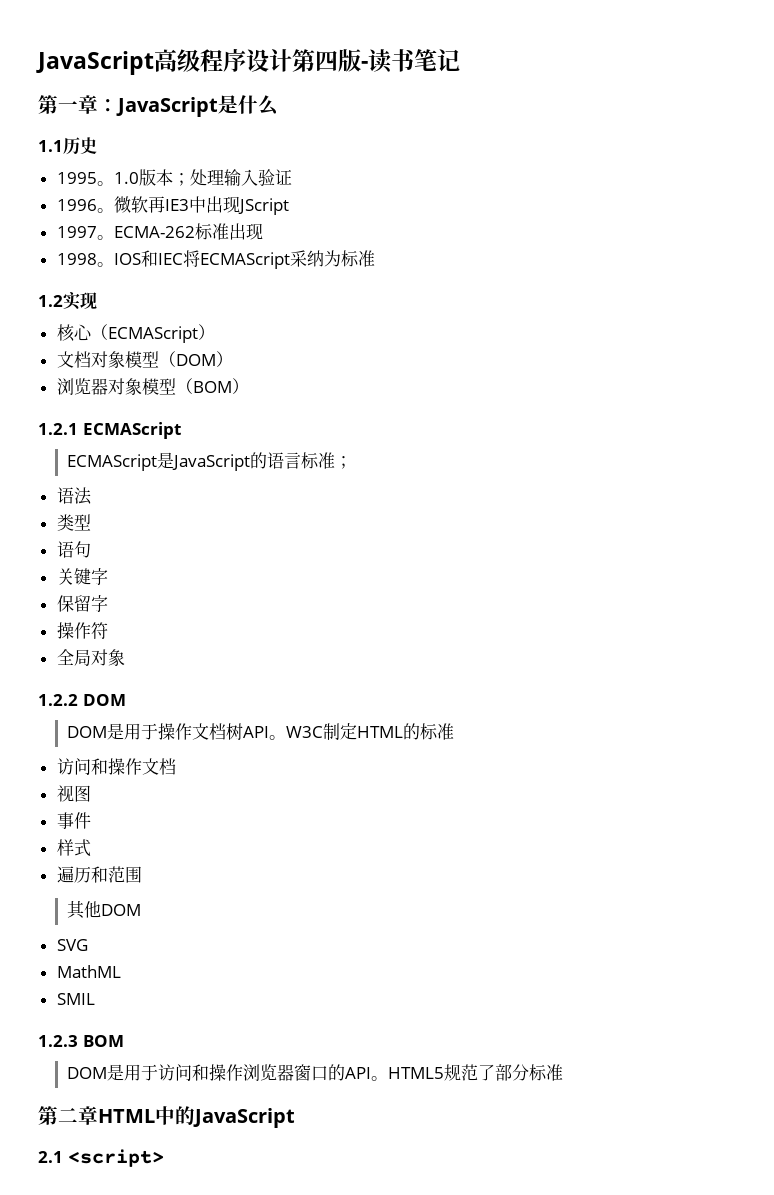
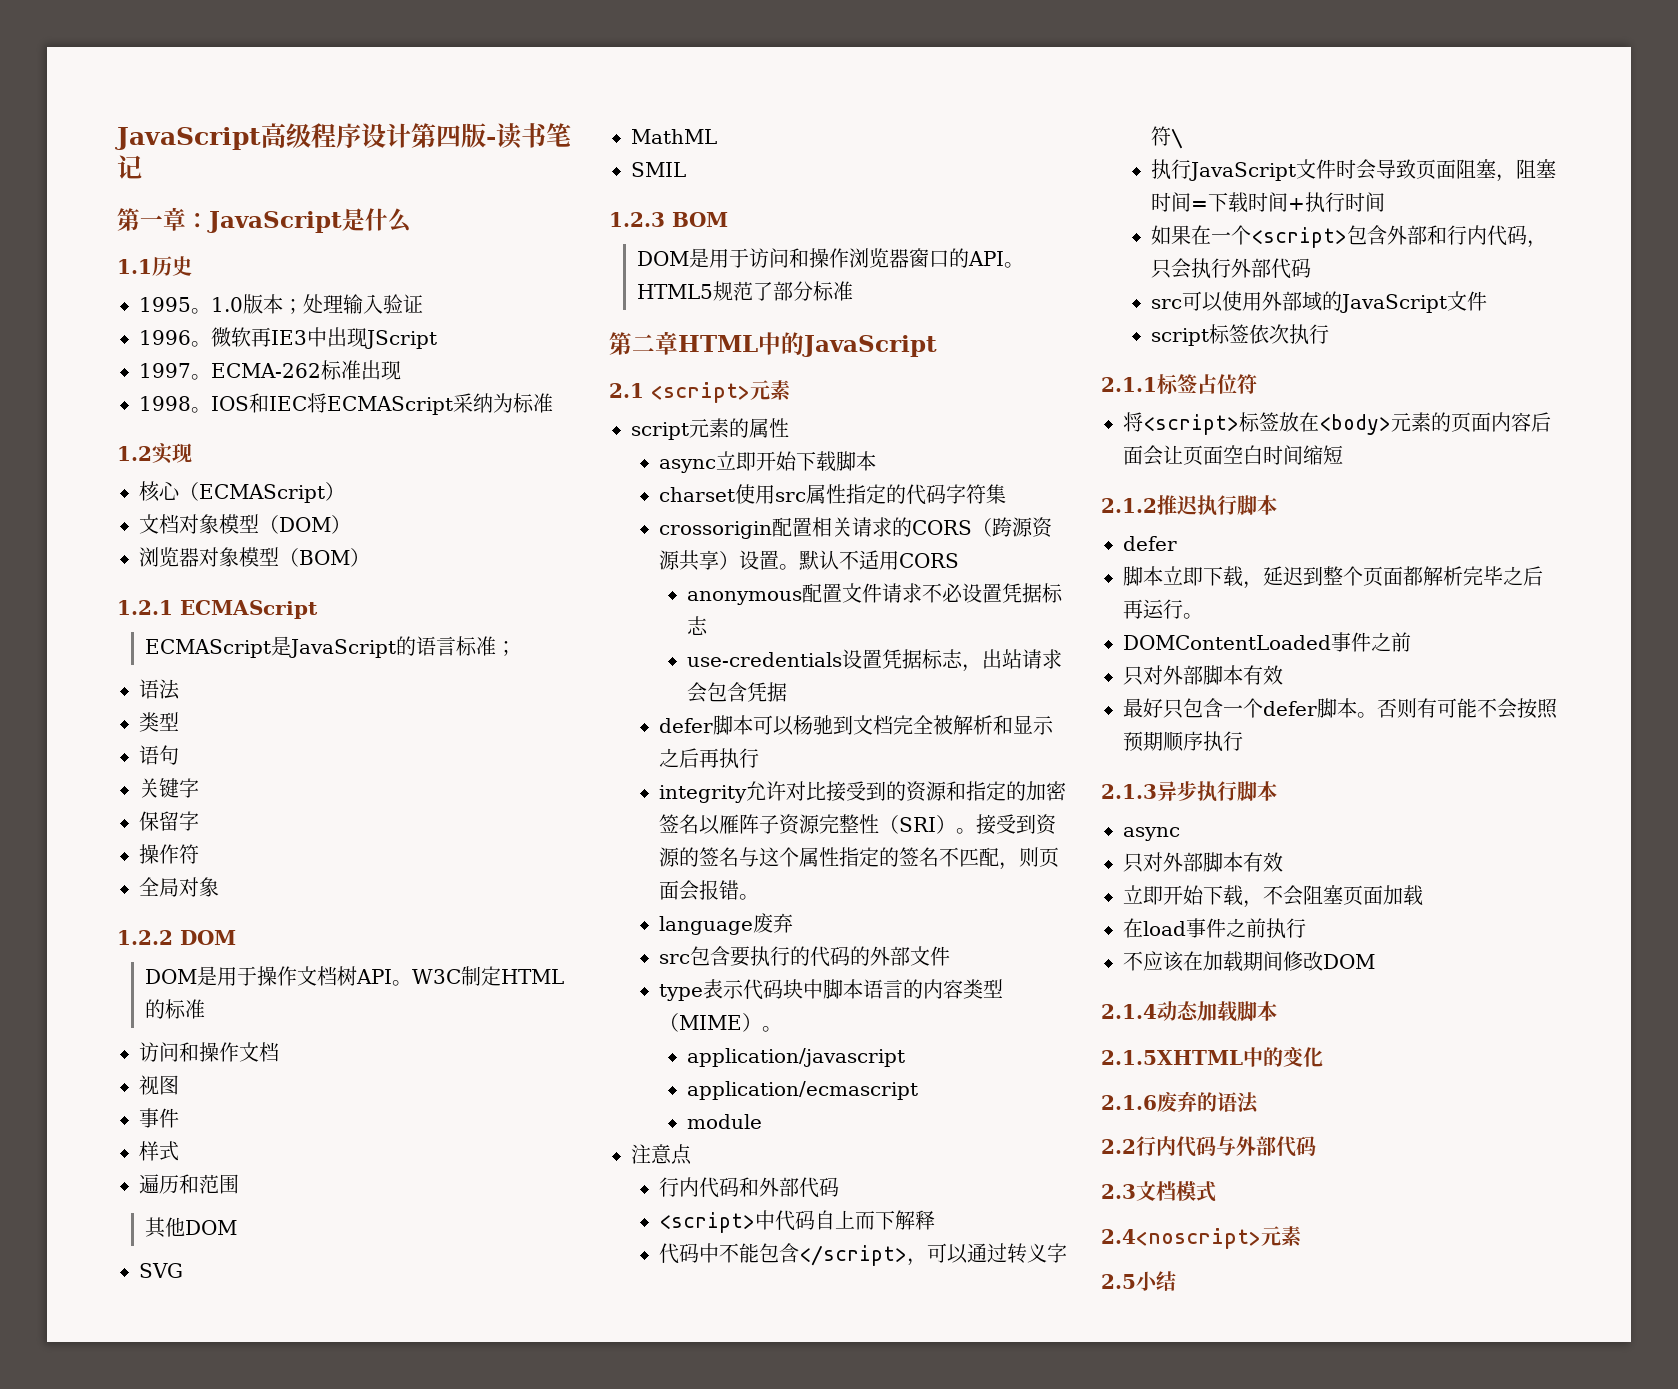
(164, 1158) none -> [750,380,791,400] [631,418,789,440] [658,451,876,473] [658,484,1006,505] [658,517,1053,539] [658,550,959,571] [686,583,1063,605] [686,616,708,635] [686,649,1062,672] [686,682,787,703] [658,715,1054,736] [658,748,759,769] [658,781,1066,803] [658,814,1057,835] [658,847,1059,870] [658,880,759,901] [658,913,793,935] [658,946,950,967] [658,979,1003,1001] [658,1013,782,1032] [686,1048,905,1067] [686,1081,918,1100] [686,1114,762,1129] [631,1144,692,1165] [658,1177,839,1198] [658,1210,935,1233] [658,1243,1067,1266] [1150,126,1183,149] [1150,159,1556,182] [1150,192,1385,213] [1150,225,1547,248] [1150,258,1311,279] [1150,291,1487,313] [1150,324,1329,346] [1101,374,1257,395] [1123,412,1551,435] [1123,445,1343,466] [1101,495,1277,516] [1123,536,1177,551] [1123,566,1543,589] [1123,599,1203,619] [1123,632,1411,652] [1123,665,1283,686] [1123,698,1558,719] [1123,731,1243,752] [1101,781,1277,802] [1123,827,1180,841] [1123,852,1283,873] [1123,885,1423,908] [1123,918,1306,939] [1123,951,1375,972] [1101,1001,1277,1022] [1101,1046,1323,1067] [1101,1091,1259,1114] [1101,1136,1316,1157] [1101,1181,1216,1202] [1101,1226,1302,1249] [1101,1271,1176,1291] 元素 // script元素的属性 // async立即开始下载脚本 // charset使用src属性指定的代码字符集 // crossorigin配置相关请求的CORS（跨源资源共享）设置。默认不适用CORS // anonymous配置文件请求不必设置凭据标志 // use-credentials设置凭据标志，出站请求会包含凭据 // defer脚本可以杨驰到文档完全被解析和显示之后再执行 // integrity允许对比接受到的资源和指定的加密签名以雁阵子资源完整性（SRI）。接受到资源的签名与这个属性指定的签名不匹配，则页面会报错。 // language废弃 // src包含要执行的代码的外部文件 // type表示代码块中脚本语言的内容类型（MIME）。 // application/javascript // application/ecmascript // module // 注意点 // 行内代码和外部代码 // <script>中代码自上而下解释 // 代码中不能包含</script>，可以通过转义字符\ // 执行JavaScript文件时会导致页面阻塞，阻塞时间=下载时间+执行时间 // 如果在一个<script>包含外部和行内代码，只会执行外部代码 // src可以使用外部域的JavaScript文件 // script标签依次执行 // 2.1.1标签占位符 // 将<script>标签放在<body>元素的页面内容后面会让页面空白时间缩短 // 2.1.2推迟执行脚本 // defer // 脚本立即下载，延迟到整个页面都解析完毕之后再运行。 // DOMContentLoaded事件之前 // 只对外部脚本有效 // 最好只包含一个defer脚本。否则有可能不会按照预期顺序执行 // 2.1.3异步执行脚本 // async // 只对外部脚本有效 // 立即开始下载，不会阻塞页面加载 // 在load事件之前执行 // 不应该在加载期间修改DOM // 2.1.4动态加载脚本 // 2.1.5XHTML中的变化 // 2.1.6废弃的语法 // 2.2行内代码与外部代码 // 2.3文档模式 // 2.4<noscript>元素 // 2.5小结

